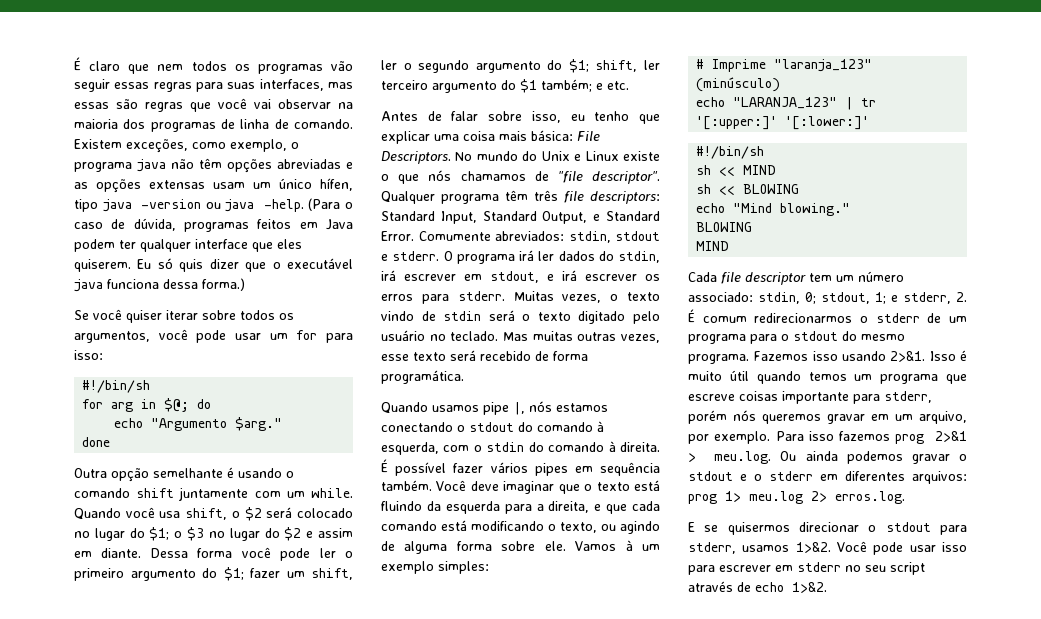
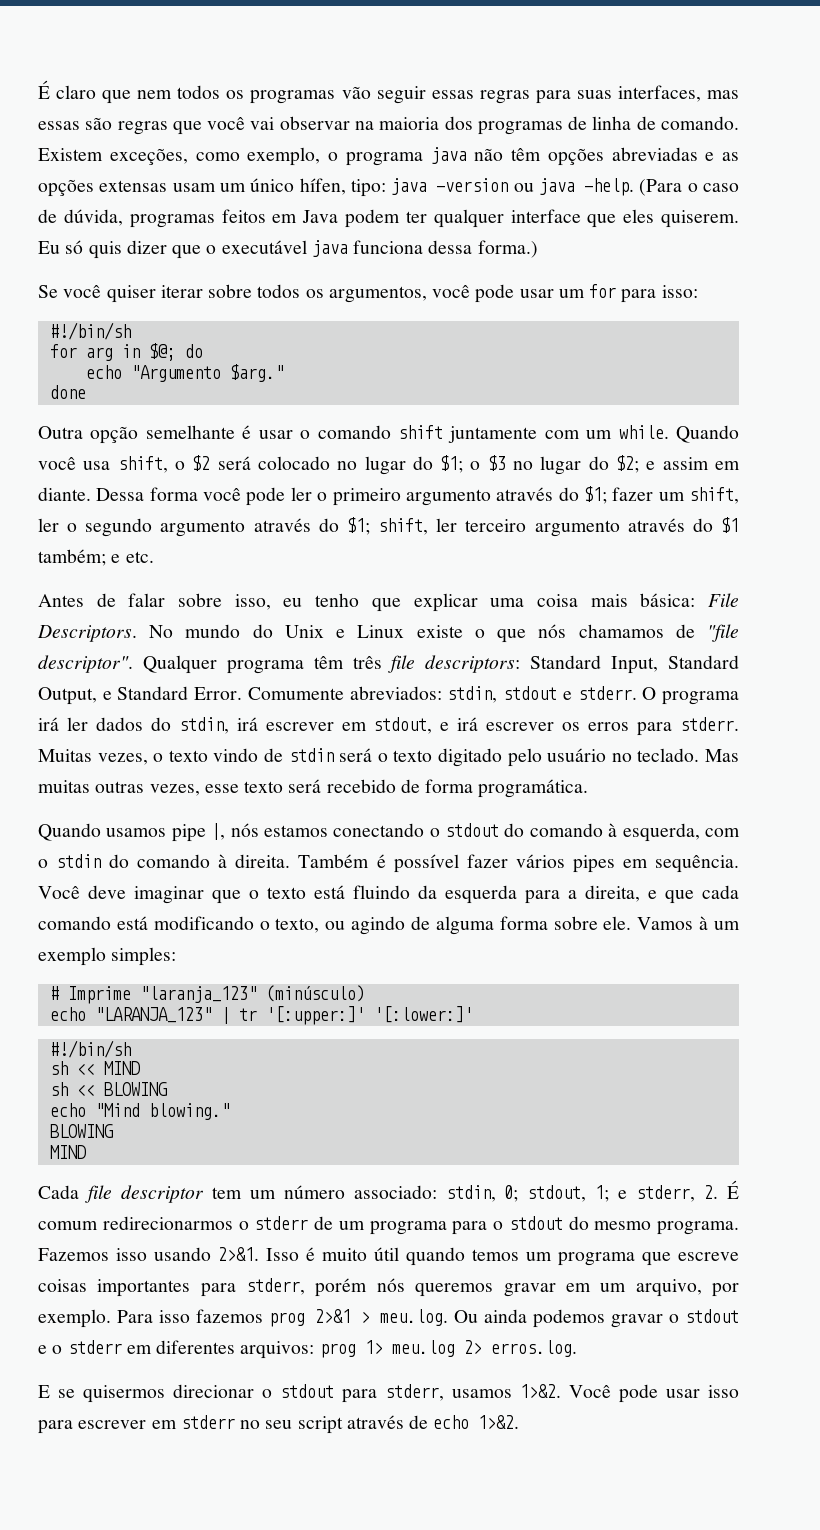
[74,199,98,212] tipo -> [350,179,386,197] tipo:
[238,468,282,478] usando -> [258,430,293,439] usar
[284,527,302,541] $2 -> [616,455,640,473] $2;
(196, 575) none -> [496,487,554,501] através
(541, 67) none -> [253,518,311,532] através
(497, 87) none -> [627,518,685,532] através
[381,459,388,473] É -> [298,854,386,868] Também é
[600,462,660,476] [381,480,432,491] sequência também. -> [655,855,740,873] sequência.
[782,391,849,404] importante -> [97,1279,191,1297] importantes

